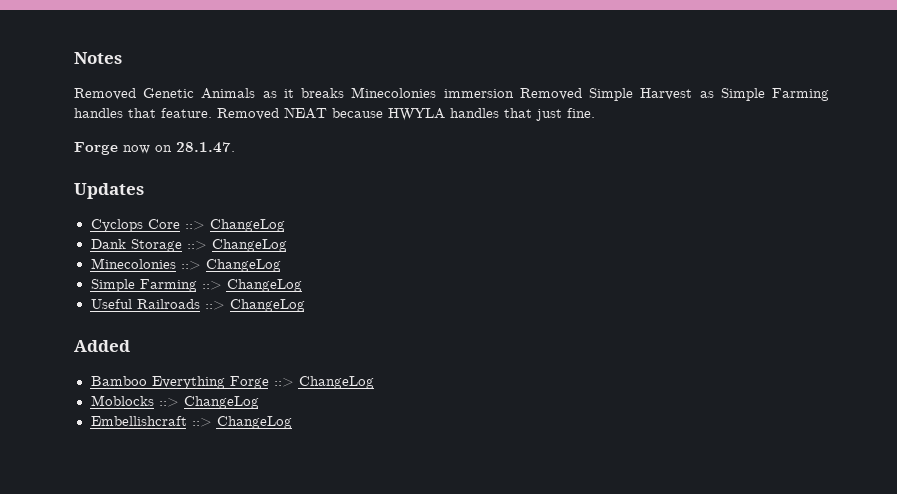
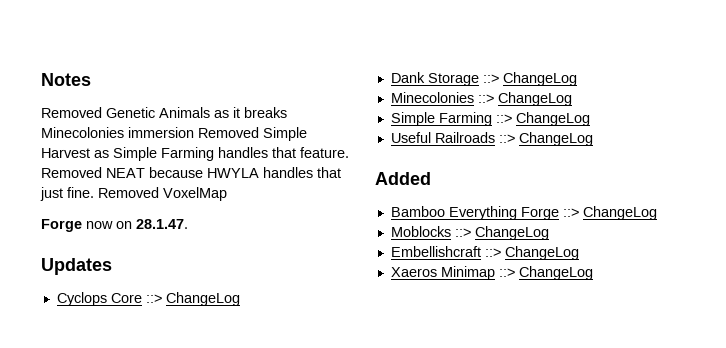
(595, 113) none -> [98,187,227,201] Removed VoxelMap
(292, 422) none -> [390,266,593,280] // Xaeros Minimap ::> ChangeLog

